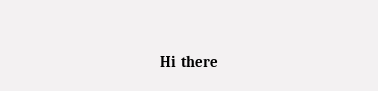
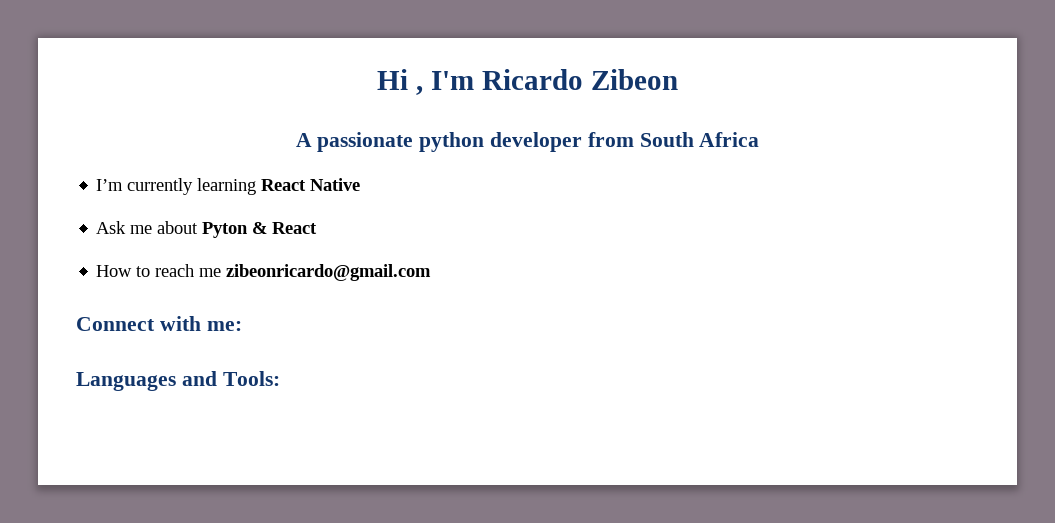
[180,55,218,67] there -> [416,69,678,95] [295,132,760,152] [96,178,361,195] [96,221,318,238] [96,264,432,281] [76,316,242,331] [76,371,280,391] , I'm Ricardo Zibeon // A passionate python developer from South Africa // I’m currently learning React Native // Ask me about Pyton & React // How to reach me zibeonricardo@gmail.com // Connect with me: // Languages and Tools:

